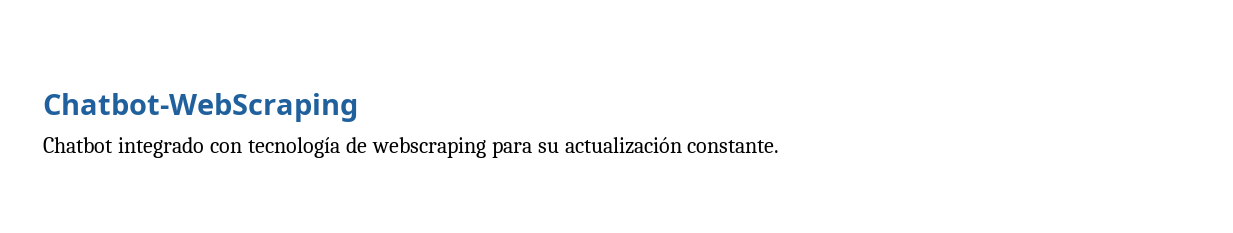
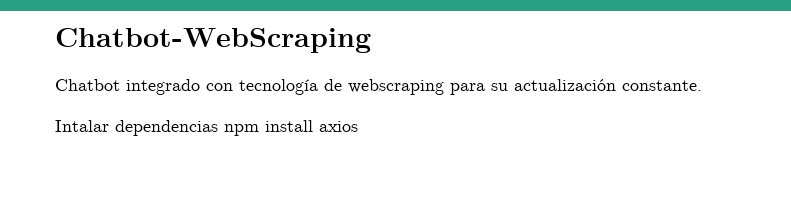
(780, 146) none -> [55,120,358,136] // Intalar dependencias npm install axios

